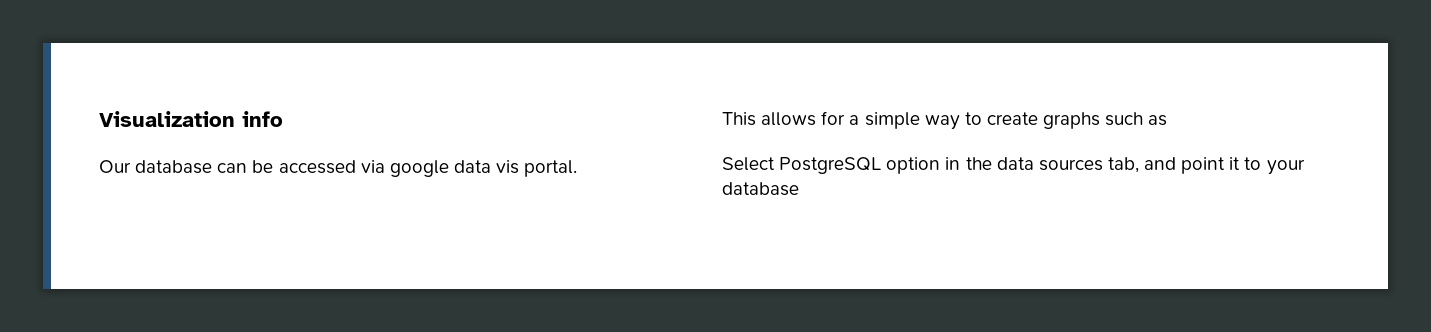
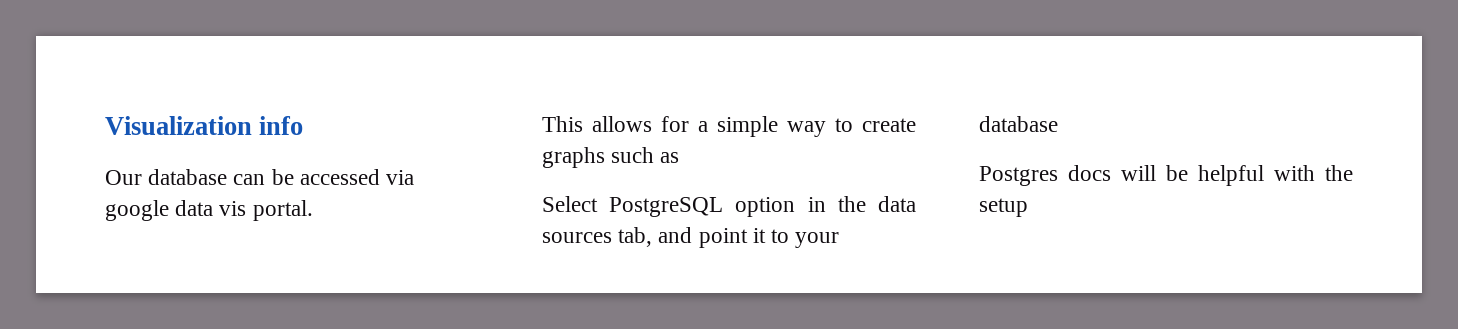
(799, 189) none -> [979,165,1353,186] [979,198,1028,217] // Postgres docs will be helpful with the setup

